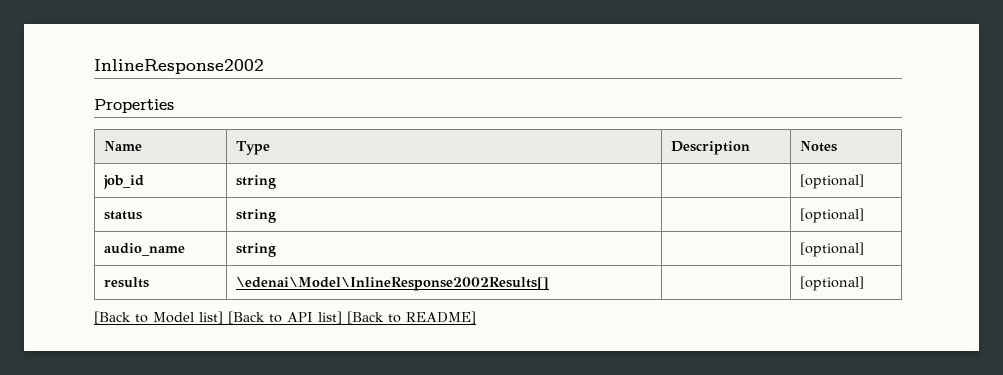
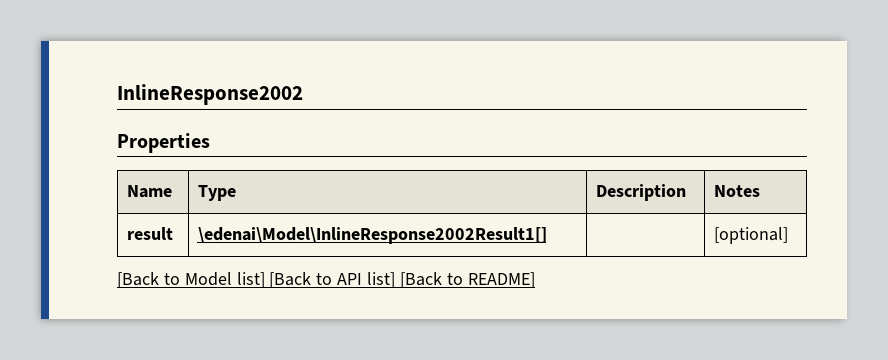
[102,175,144,189] [235,175,276,189] [799,174,864,189] [103,211,142,220] [235,209,276,223] [799,208,864,223] [103,243,185,256] [235,243,276,257] [799,242,864,257] [103,277,149,288] [235,277,549,291] job_id | string | | [optional] // status | string | | [optional] // audio_name | string | | [optional] // results | \edenai\Model\InlineResponse2002Results[] -> [126,227,173,240] [197,227,547,244] result | \edenai\Model\InlineResponse2002Result1[]

